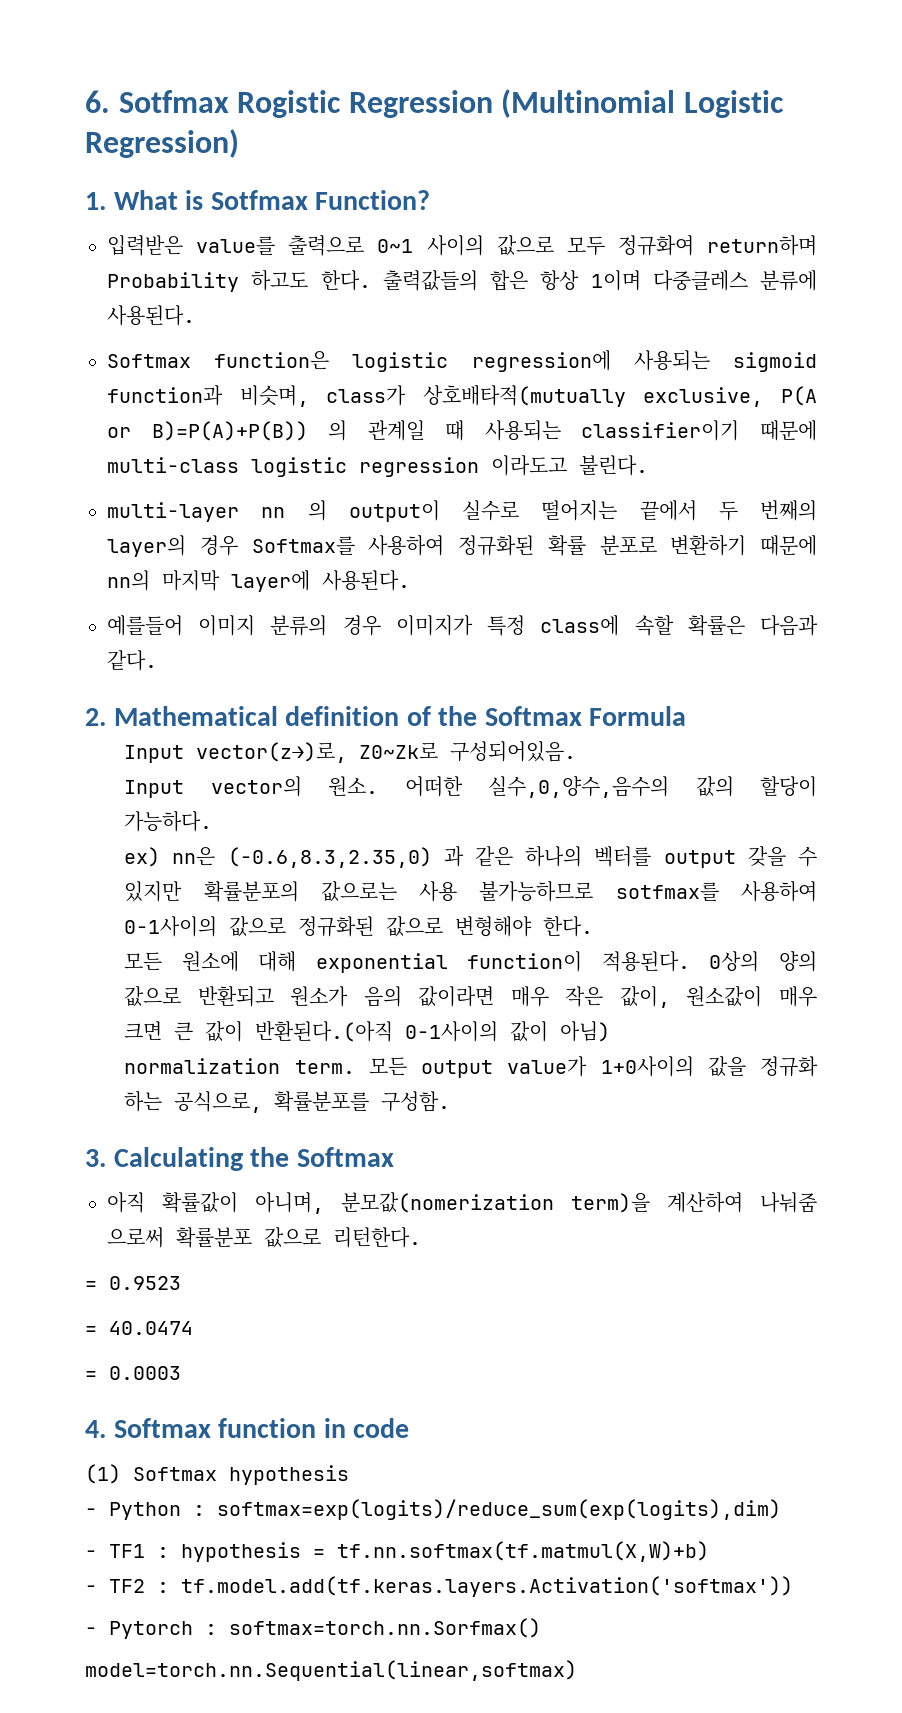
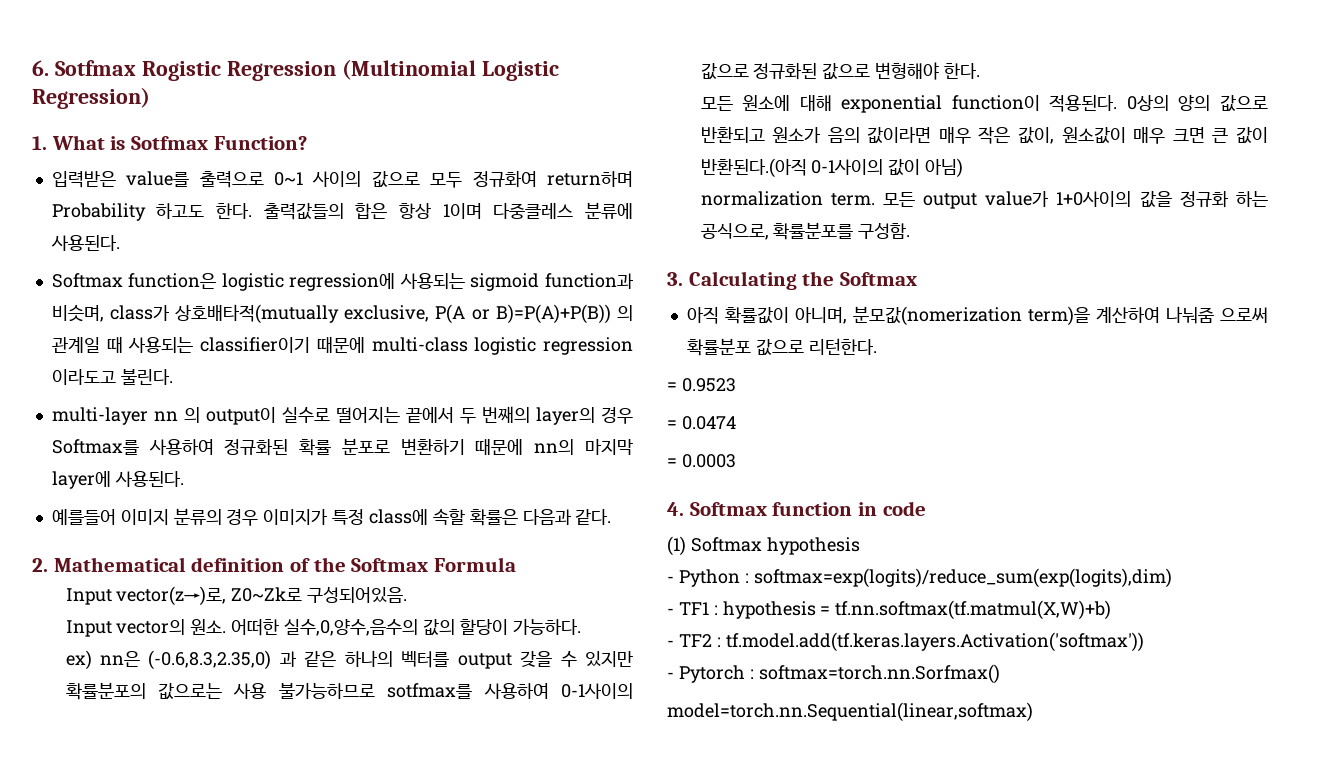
[109,1321,193,1335] 40.0474 -> [681,416,736,430] 0.0474

